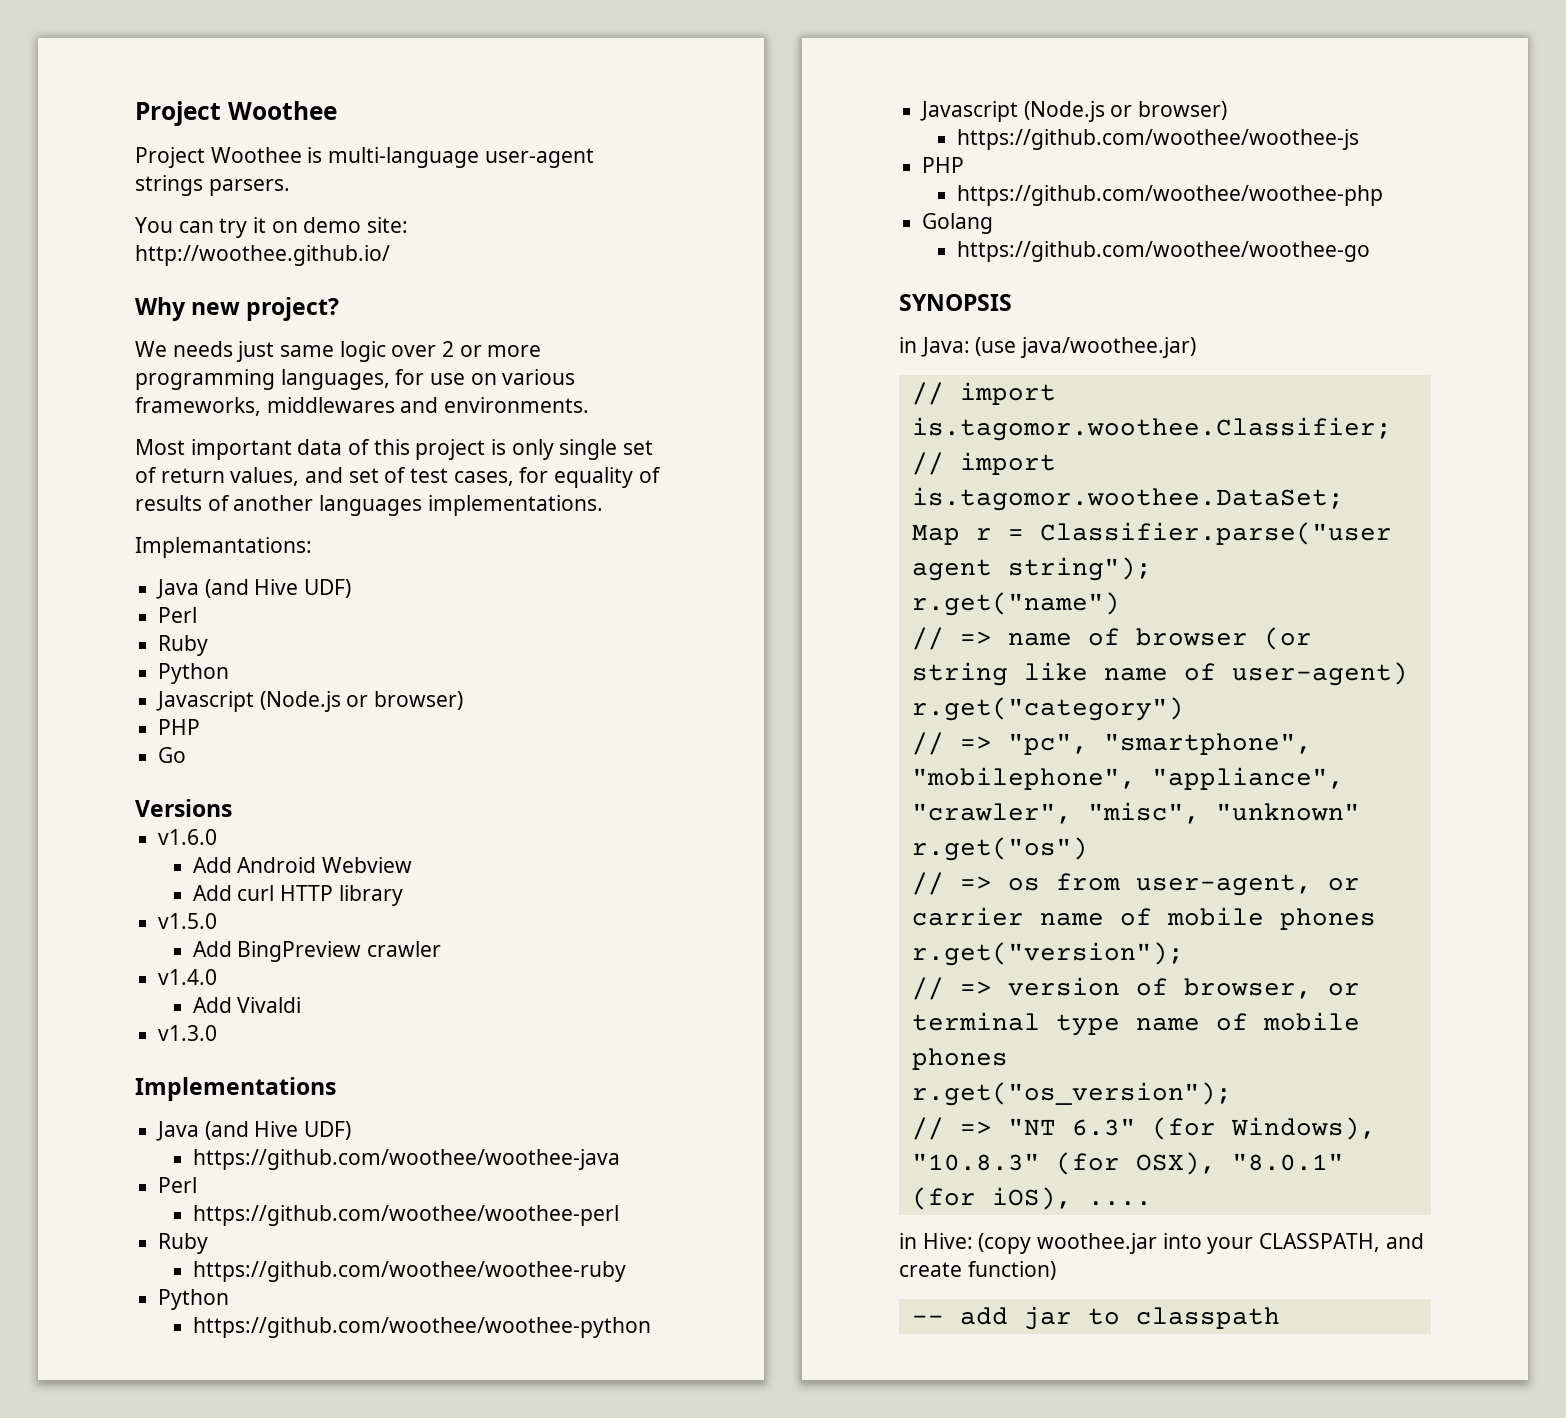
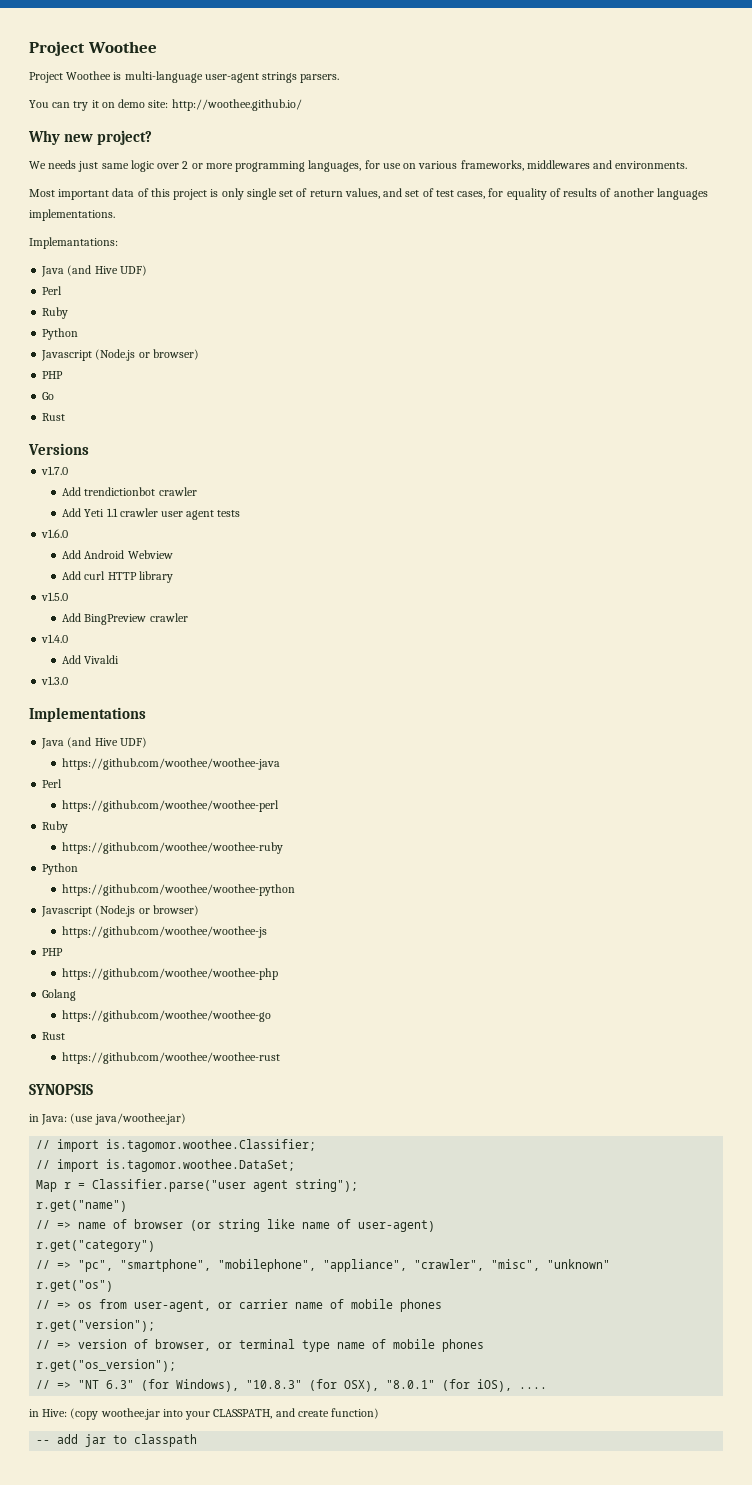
(187, 755) none -> [42,413,66,421] // Rust
(232, 808) none -> [41,466,69,475] [62,487,197,496] [62,508,241,520] // v1.7.0 // Add trendictionbot crawler // Add Yeti 1.1 crawler user agent tests
(1370, 251) none -> [42,1032,66,1040] [62,1052,281,1064] // Rust // https://github.com/woothee/woothee-rust

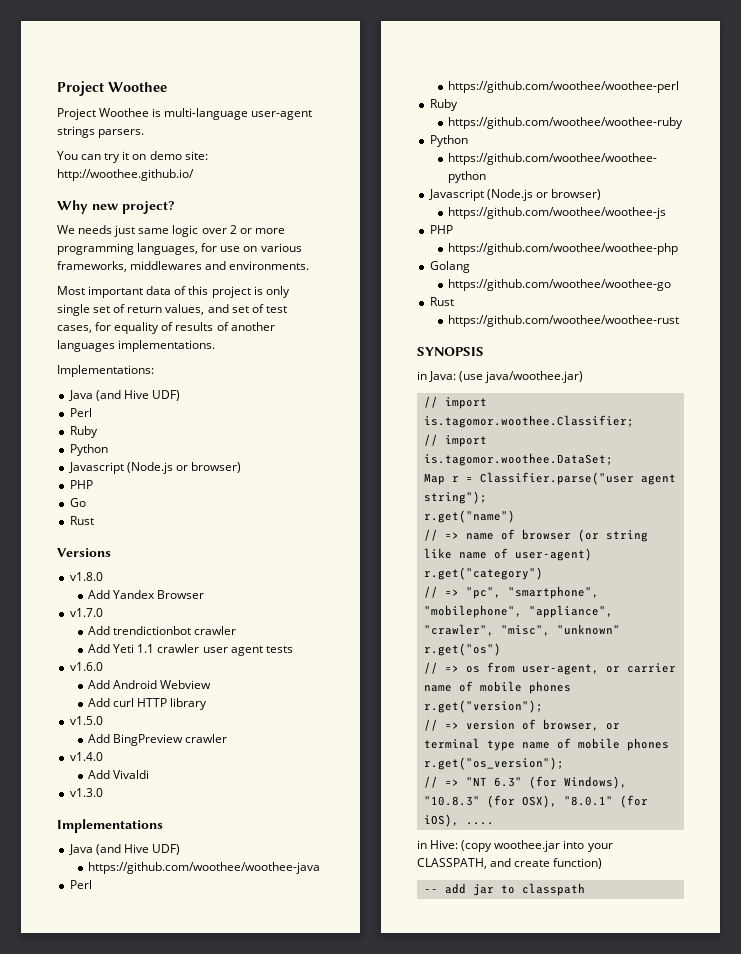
[29,237,118,249] Implemantations: -> [57,365,154,377] Implementations:
(89, 449) none -> [69,572,103,581] [88,590,205,599] // v1.8.0 // Add Yandex Browser

